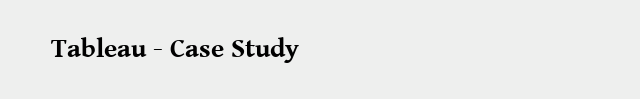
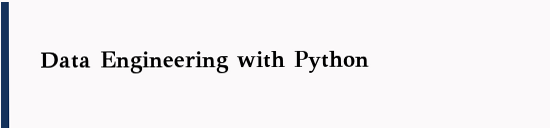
[51,37,300,63] Tableau - Case Study -> [39,50,370,74] Data Engineering with Python

